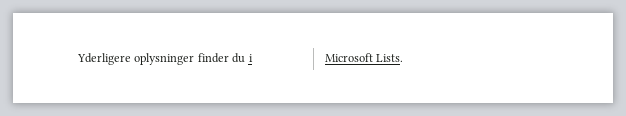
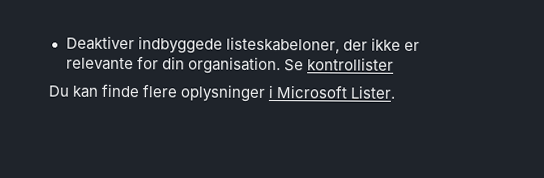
[77,53,246,65] Yderligere oplysninger finder du -> [65,35,420,54] [65,56,394,75] [48,83,267,102] Deaktiver indbyggede listeskabeloner, der ikke er relevante for din organisation. Se kontrollister // Du kan finde flere oplysninger
[376,54,404,62] Lists. -> [350,85,397,99] Lister.

